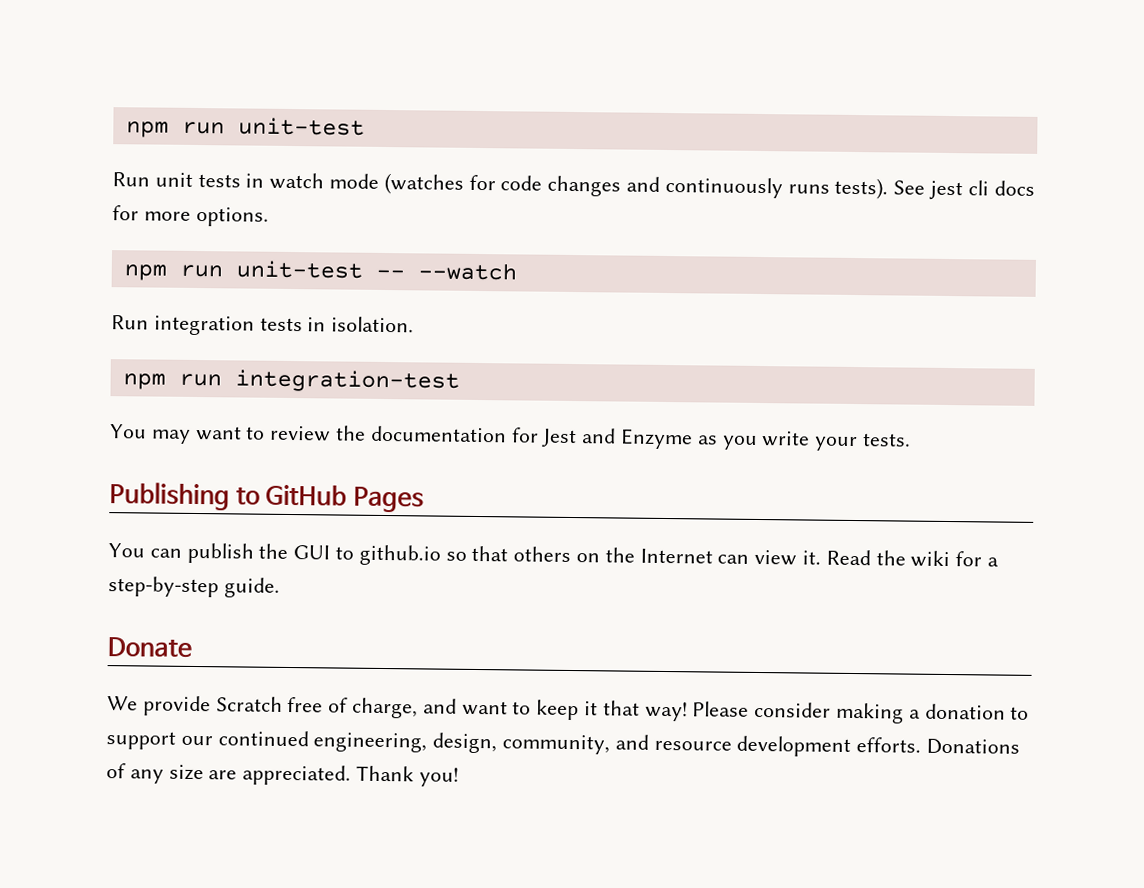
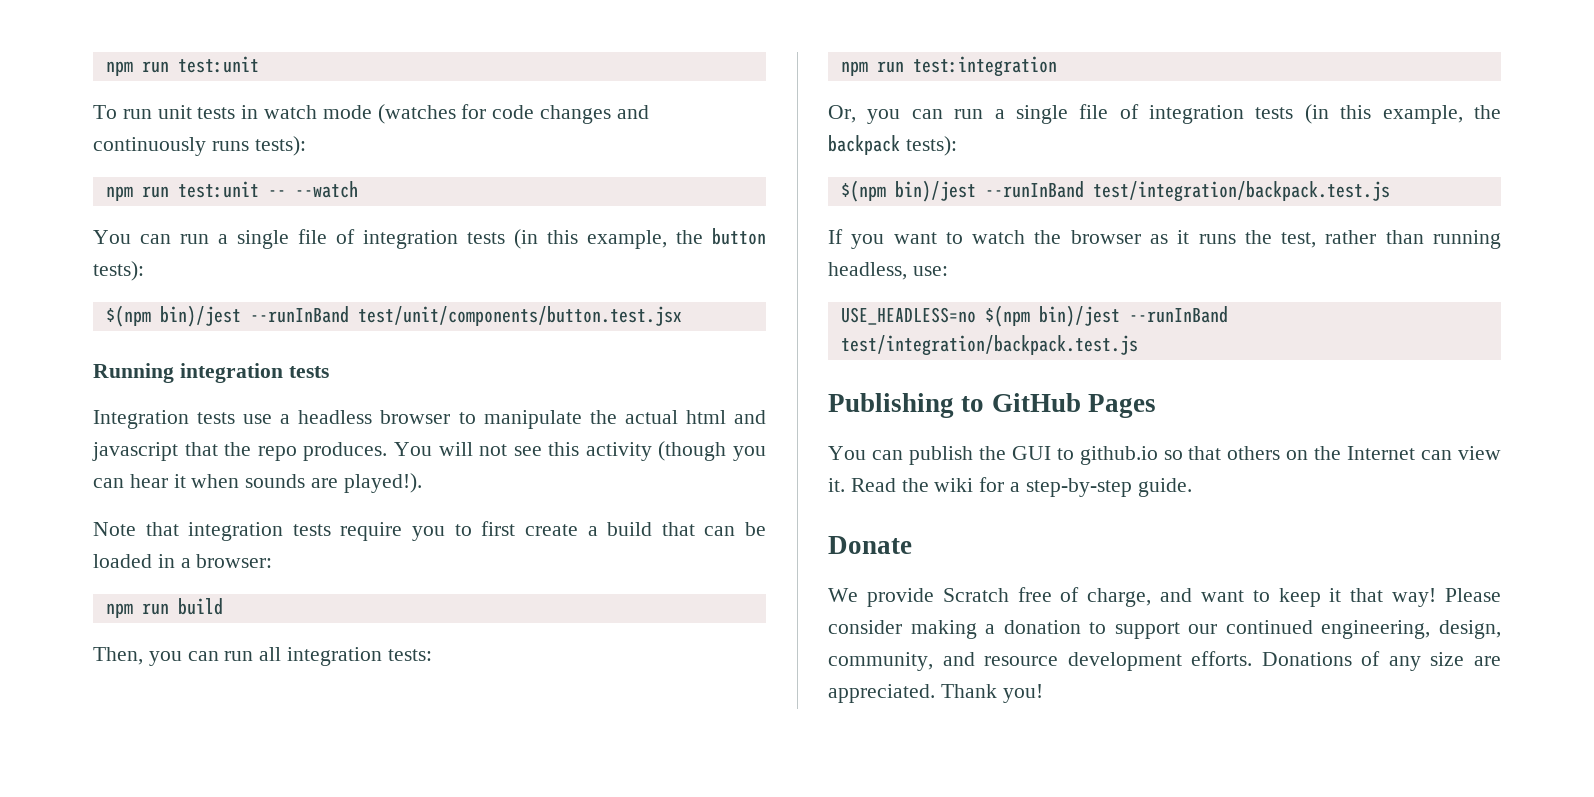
[125,117,365,138] [112,172,150,187] npm run unit-test // Run -> [105,56,259,76] [93,105,152,119] npm run test:unit // To run
[834,177,1035,201] [112,205,269,227] [123,260,363,281] tests). See jest cli docs for more options. // npm run unit-test -> [254,136,306,156] [105,181,259,201] tests): // npm run test:unit
[111,315,415,336] [122,369,460,393] [110,424,912,452] Run integration tests in isolation. // npm run integration-test // You may want to review the documentation for Jest and Enzyme as you write your tests. -> [93,228,766,249] [93,261,144,281] [105,305,682,327] [93,363,329,383] [93,410,766,429] [92,441,766,461] [93,473,422,493] [93,521,767,541] [93,554,273,568] [105,598,223,618] [93,647,432,666] [840,56,1057,77] [828,104,1501,124] [828,135,957,156] [840,180,1390,202] [828,229,1501,249] [828,262,948,280] [840,305,1228,327] [840,335,1138,356] You can run a single file of integration tests (in this example, the button tests): // $(npm bin)/jest --runInBand test/unit/components/button.test.jsx // Running integration tests // Integration tests use a headless browser to manipulate the actual html and javascript that the repo produces. You will not see this activity (though you can hear it when sounds are played!). // Note that integration tests require you to first create a build that can be loaded in a browser: // npm run build // Then, you can run all integration tests: // npm run test:integration // Or, you can run a single file of integration tests (in this example, the backpack tests): // $(npm bin)/jest --runInBand test/integration/backpack.test.js // If you want to watch the browser as it runs the test, rather than running headless, use: // USE_HEADLESS=no $(npm bin)/jest --runInBand test/integration/backpack.test.js

